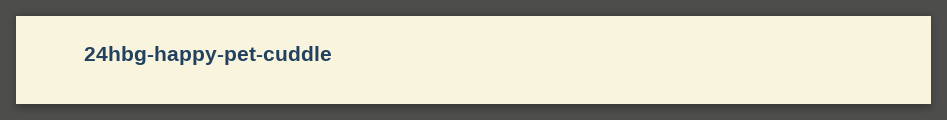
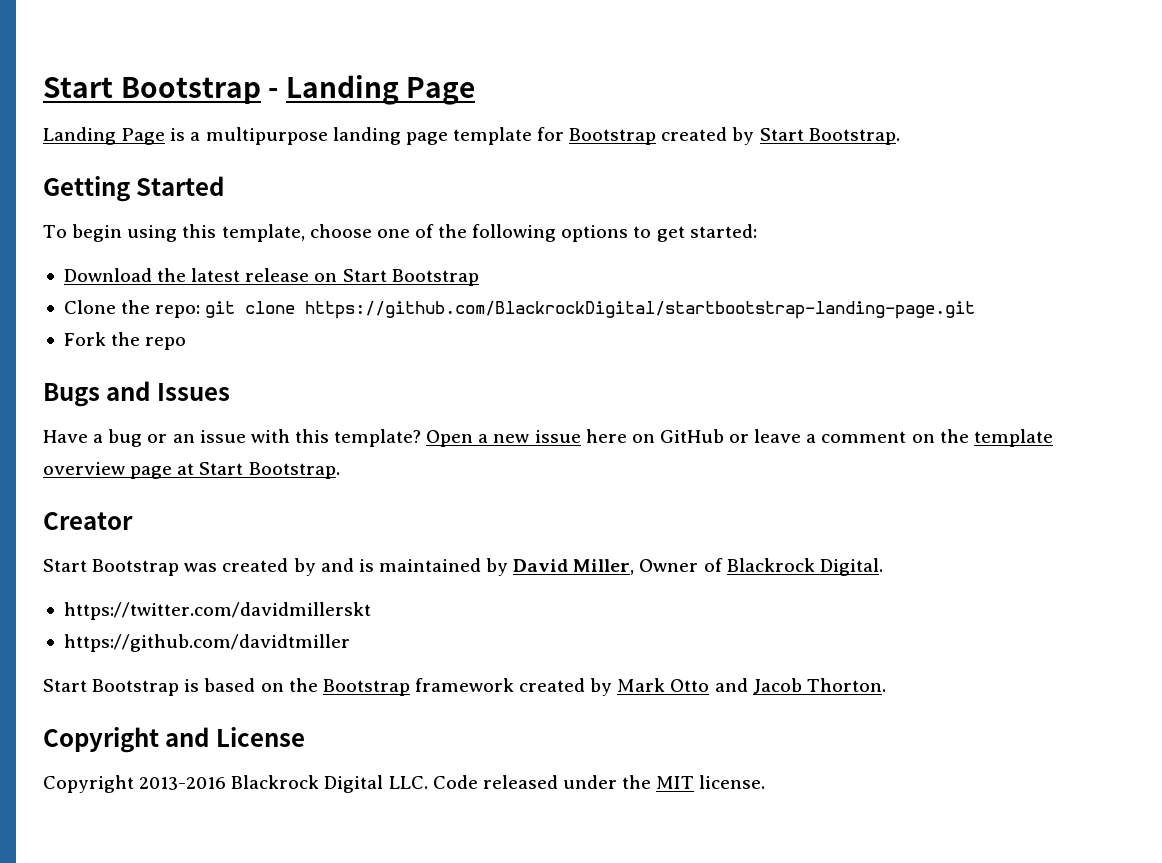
[84,46,332,65] 24hbg-happy-pet-cuddle -> [43,75,476,105] [43,127,900,145] [43,176,225,202] [43,224,757,242] [63,268,479,286] [63,300,976,319] [63,332,187,350] [43,381,230,407] [43,429,1053,447] [43,462,340,479] [43,512,133,530] [43,558,883,576] [63,602,371,620] [63,634,350,652] [43,678,886,696] [43,727,305,753] [43,775,766,793] Start Bootstrap - Landing Page // Landing Page is a multipurpose landing page template for Bootstrap created by Start Bootstrap. // Getting Started // To begin using this template, choose one of the following options to get started: // Download the latest release on Start Bootstrap // Clone the repo: git clone https://github.com/BlackrockDigital/startbootstrap-landing-page.git // Fork the repo // Bugs and Issues // Have a bug or an issue with this template? Open a new issue here on GitHub or leave a comment on the template overview page at Start Bootstrap. // Creator // Start Bootstrap was created by and is maintained by David Miller, Owner of Blackrock Digital. // https://twitter.com/davidmillerskt // https://github.com/davidtmiller // Start Bootstrap is based on the Bootstrap framework created by Mark Otto and Jacob Thorton. // Copyright and License // Copyright 2013-2016 Blackrock Digital LLC. Code released under the MIT license.

